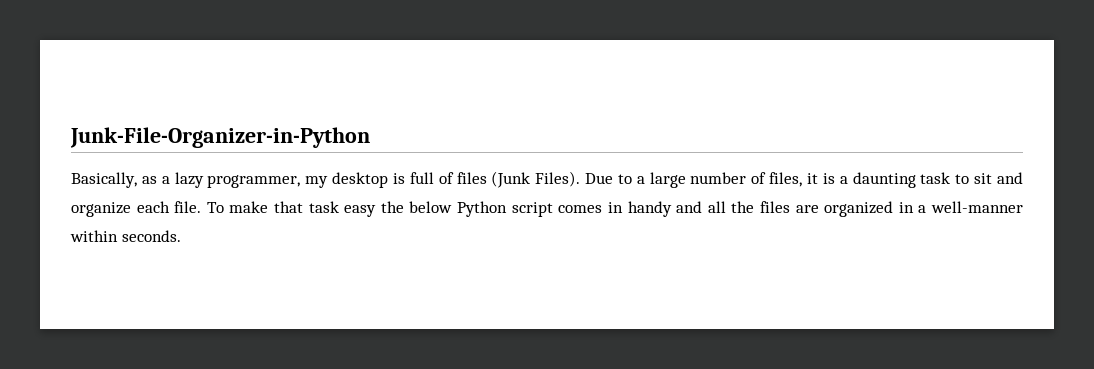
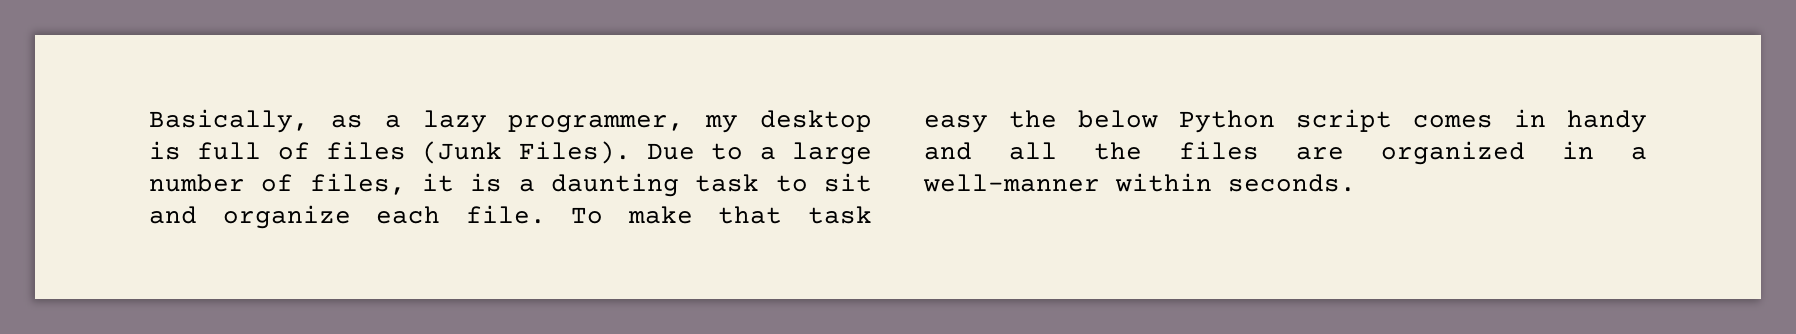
[70,127,370,148] Junk-File-Organizer-in-Python // -> (149, 121) none

